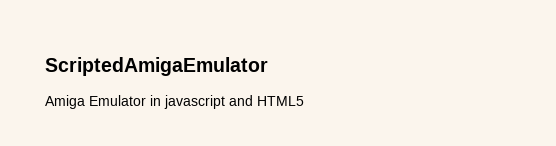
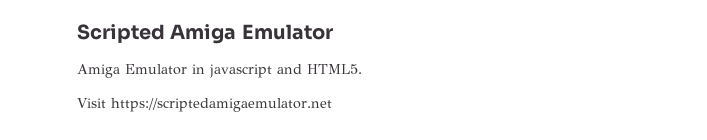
[45,57,268,76] ScriptedAmigaEmulator -> [77,24,333,44] Scripted Amiga Emulator
[257,96,304,106] HTML5 -> [307,64,362,74] [77,98,332,112] HTML5. // Visit https://scriptedamigaemulator.net

